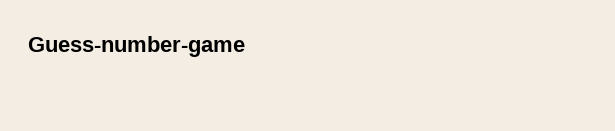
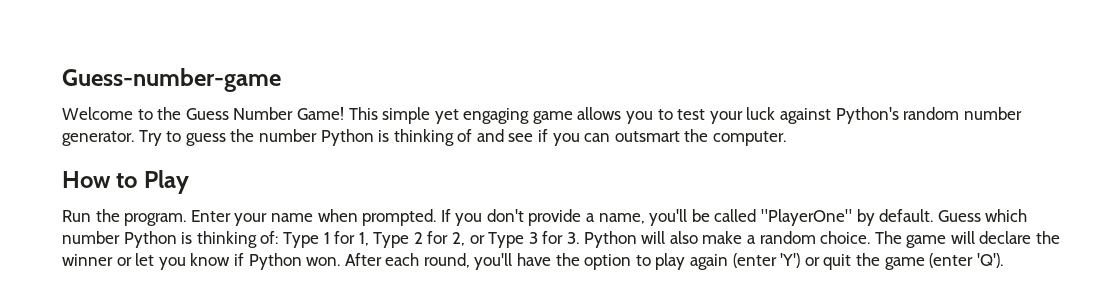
(245, 46) none -> [62,107,1022,124] [62,129,787,146] [62,170,189,194] [62,209,1028,226] [62,231,1061,248] [62,253,1003,270] // Welcome to the Guess Number Game! This simple yet engaging game allows you to test your luck against Python's random number generator. Try to guess the number Python is thinking of and see if you can outsmart the computer. // How to Play // Run the program. Enter your name when prompted. If you don't provide a name, you'll be called "PlayerOne" by default. Guess which number Python is thinking of: Type 1 for 1, Type 2 for 2, or Type 3 for 3. Python will also make a random choice. The game will declare the winner or let you know if Python won. After each round, you'll have the option to play again (enter 'Y') or quit the game (enter 'Q').

